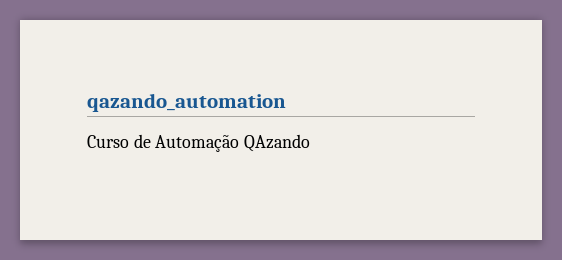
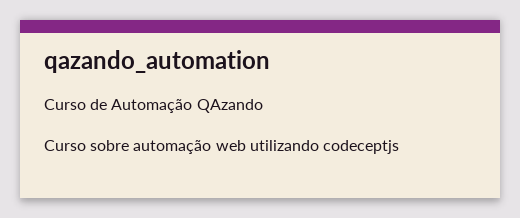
(311, 143) none -> [44,140,399,154] // Curso sobre automação web utilizando codeceptjs

